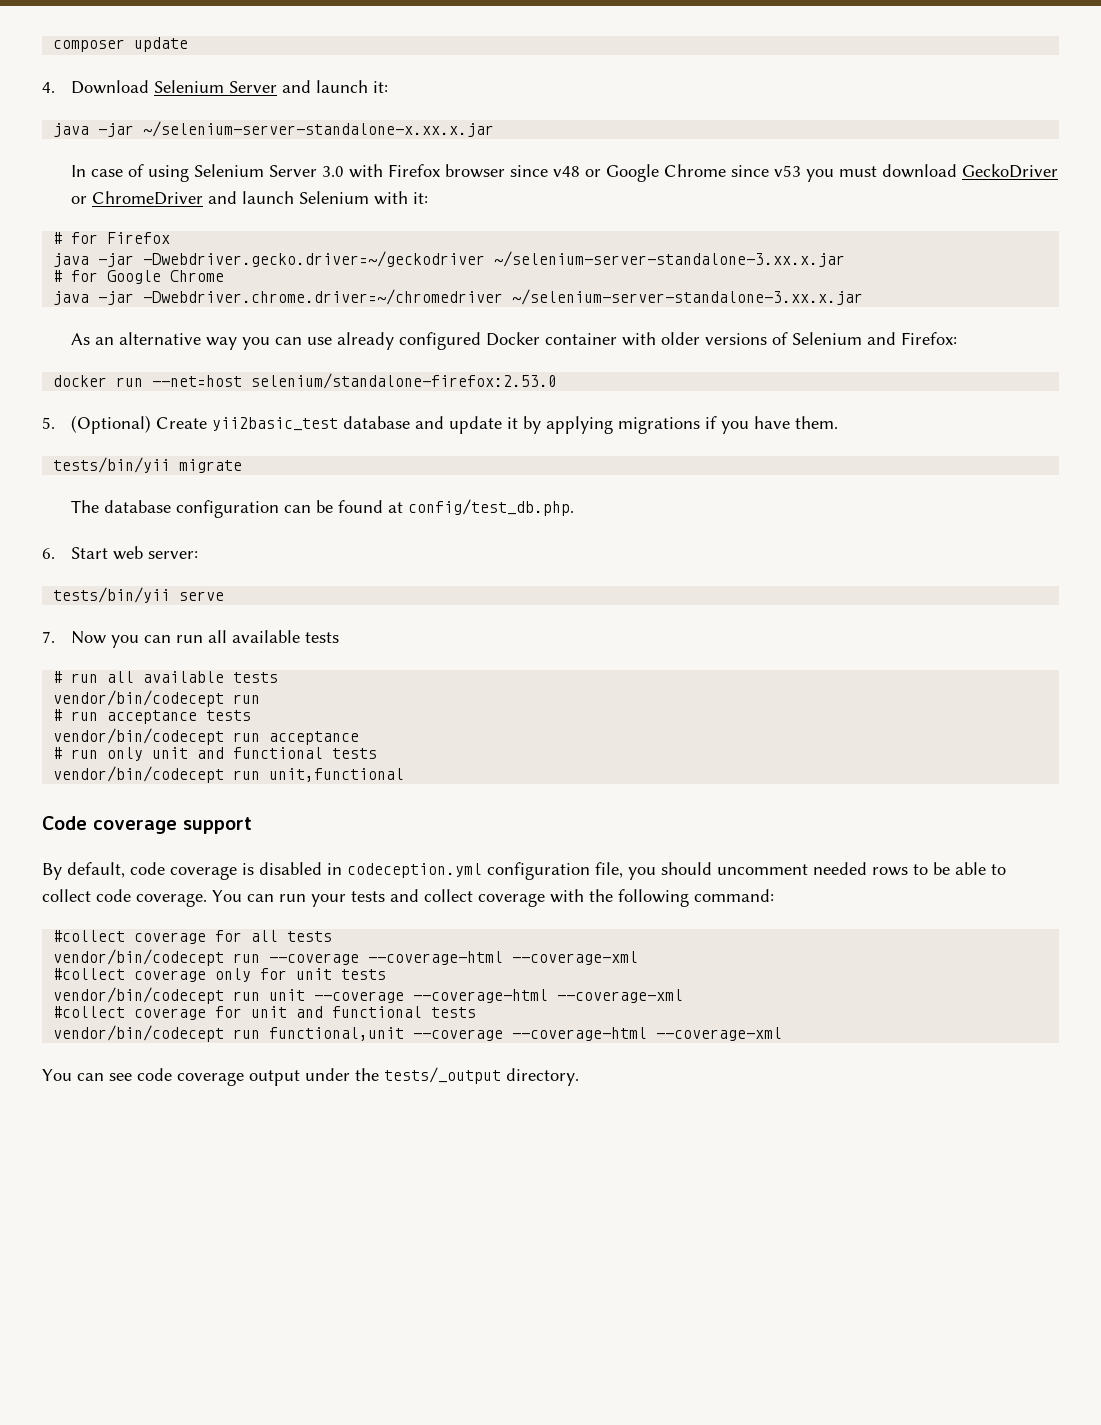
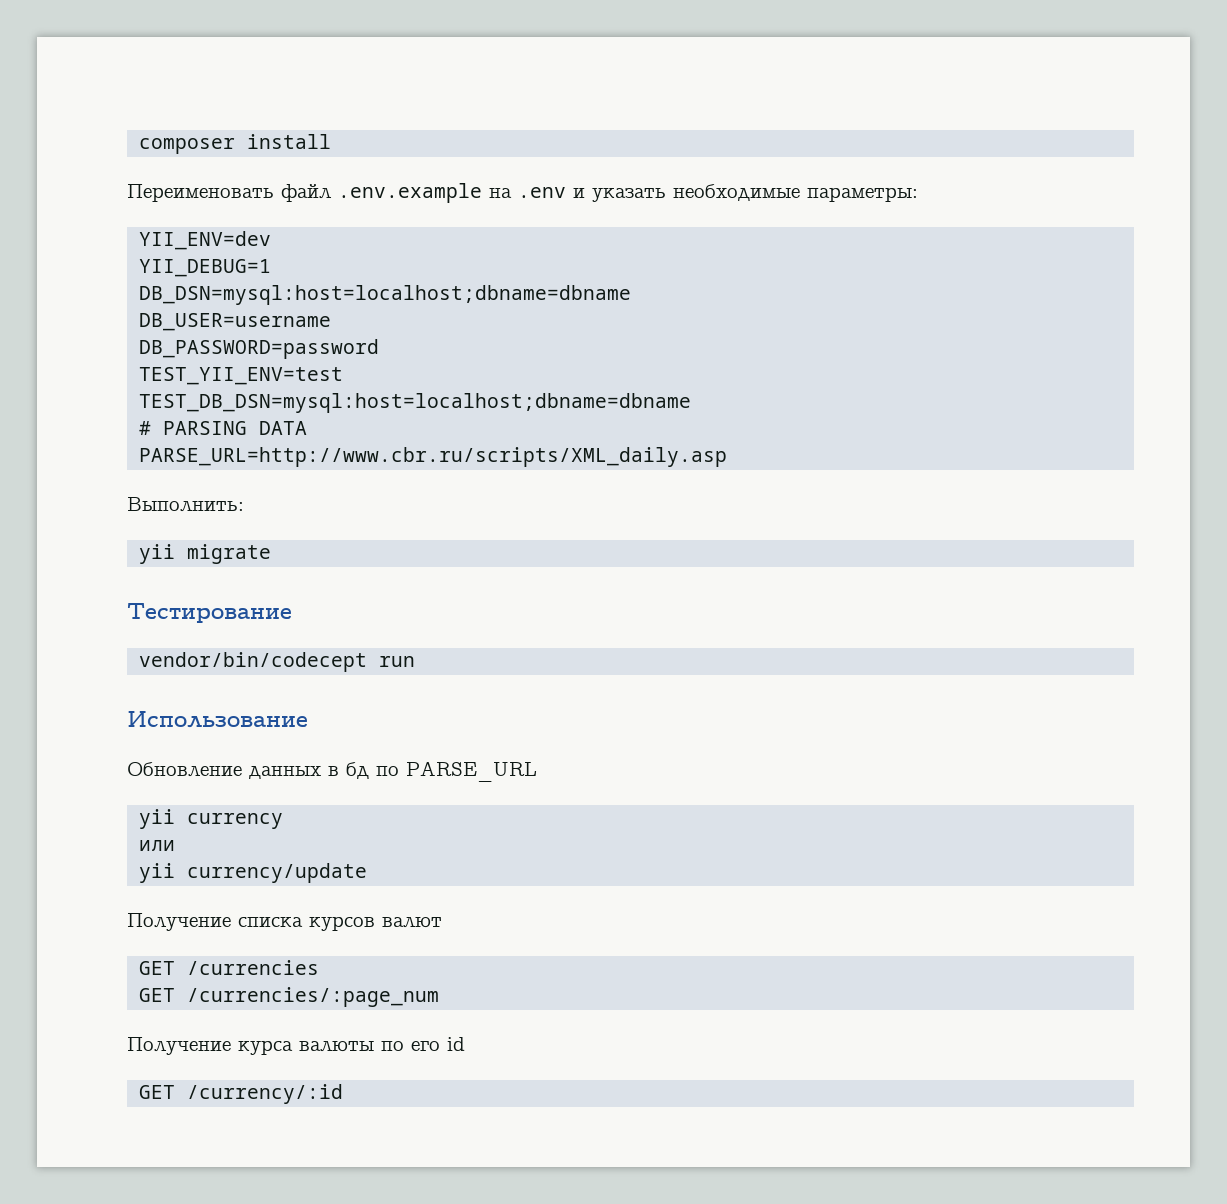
[134,37,189,52] [42,80,388,94] [53,121,495,137] [70,164,1058,182] [70,191,428,205] [53,232,171,244] [53,251,846,267] [53,270,225,284] [53,289,864,305] [70,332,957,350] [53,373,558,389] [42,415,838,434] [53,457,243,473] [70,499,574,518] [42,546,198,560] [53,587,225,603] [42,630,339,648] [53,671,279,683] [53,690,261,707] [53,709,252,724] [53,728,360,745] [53,747,378,761] [53,766,405,783] [42,816,252,834] [42,862,1006,880] [42,889,774,907] [53,930,333,944] [53,949,639,966] [53,968,387,982] [53,987,684,1004] [53,1006,477,1020] [53,1025,783,1042] [42,1067,579,1086] update // 4. Download Selenium Server and launch it: // java -jar ~/selenium-server-standalone-x.xx.x.jar // In case of using Selenium Server 3.0 with Firefox browser since v48 or Google Chrome since v53 you must download GeckoDriver or ChromeDriver and launch Selenium with it: // # for Firefox // java -jar -Dwebdriver.gecko.driver=~/geckodriver ~/selenium-server-standalone-3.xx.x.jar // # for Google Chrome // java -jar -Dwebdriver.chrome.driver=~/chromedriver ~/selenium-server-standalone-3.xx.x.jar // As an alternative way you can use already configured Docker container with older versions of Selenium and Firefox: // docker run --net=host selenium/standalone-firefox:2.53.0 // 5. (Optional) Create yii2basic_test database and update it by applying migrations if you have them. // tests/bin/yii migrate // The database configuration can be found at config/test_db.php. // 6. Start web server: // tests/bin/yii serve // 7. Now you can run all available tests // # run all available tests // vendor/bin/codecept run // # run acceptance tests // vendor/bin/codecept run acceptance // # run only unit and functional tests // vendor/bin/codecept run unit,functional // Code coverage support // By default, code coverage is disabled in codeception.yml configuration file, you should uncomment needed rows to be able to collect code coverage. You can run your tests and collect coverage with the following command: // #collect coverage for all tests // vendor/bin/codecept run --coverage --coverage-html --coverage-xml // #collect coverage only for unit tests // vendor/bin/codecept run unit --coverage --coverage-html --coverage-xml // #collect coverage for unit and functional tests // vendor/bin/codecept run functional,unit --coverage --coverage-html --coverage-xml // You can see code coverage output under the tests/_output directory. -> [247,134,332,149] [127,183,918,203] [139,231,272,250] [139,259,272,277] [139,285,632,305] [139,313,332,331] [139,339,380,359] [139,367,344,385] [139,393,692,413] [139,421,308,435] [139,447,728,467] [127,497,244,512] [139,544,272,564] [127,603,292,623] [139,652,416,672] [127,711,308,728] [127,761,537,782] [139,809,284,829] [139,840,176,851] [139,863,368,883] [127,913,442,931] [139,960,320,975] [139,987,440,1007] [127,1037,465,1055] [139,1084,344,1104] install // Переименовать файл .env.example на .env и указать необходимые параметры: // YII_ENV=dev // YII_DEBUG=1 // DB_DSN=mysql:host=localhost;dbname=dbname // DB_USER=username // DB_PASSWORD=password // TEST_YII_ENV=test // TEST_DB_DSN=mysql:host=localhost;dbname=dbname // # PARSING DATA // PARSE_URL=http://www.cbr.ru/scripts/XML_daily.asp // Выполнить: // yii migrate // Тестирование // vendor/bin/codecept run // Использование // Обновление данных в бд по PARSE_URL // yii currency // или // yii currency/update // Получение списка курсов валют // GET /currencies // GET /currencies/:page_num // Получение курса валюты по его id // GET /currency/:id

